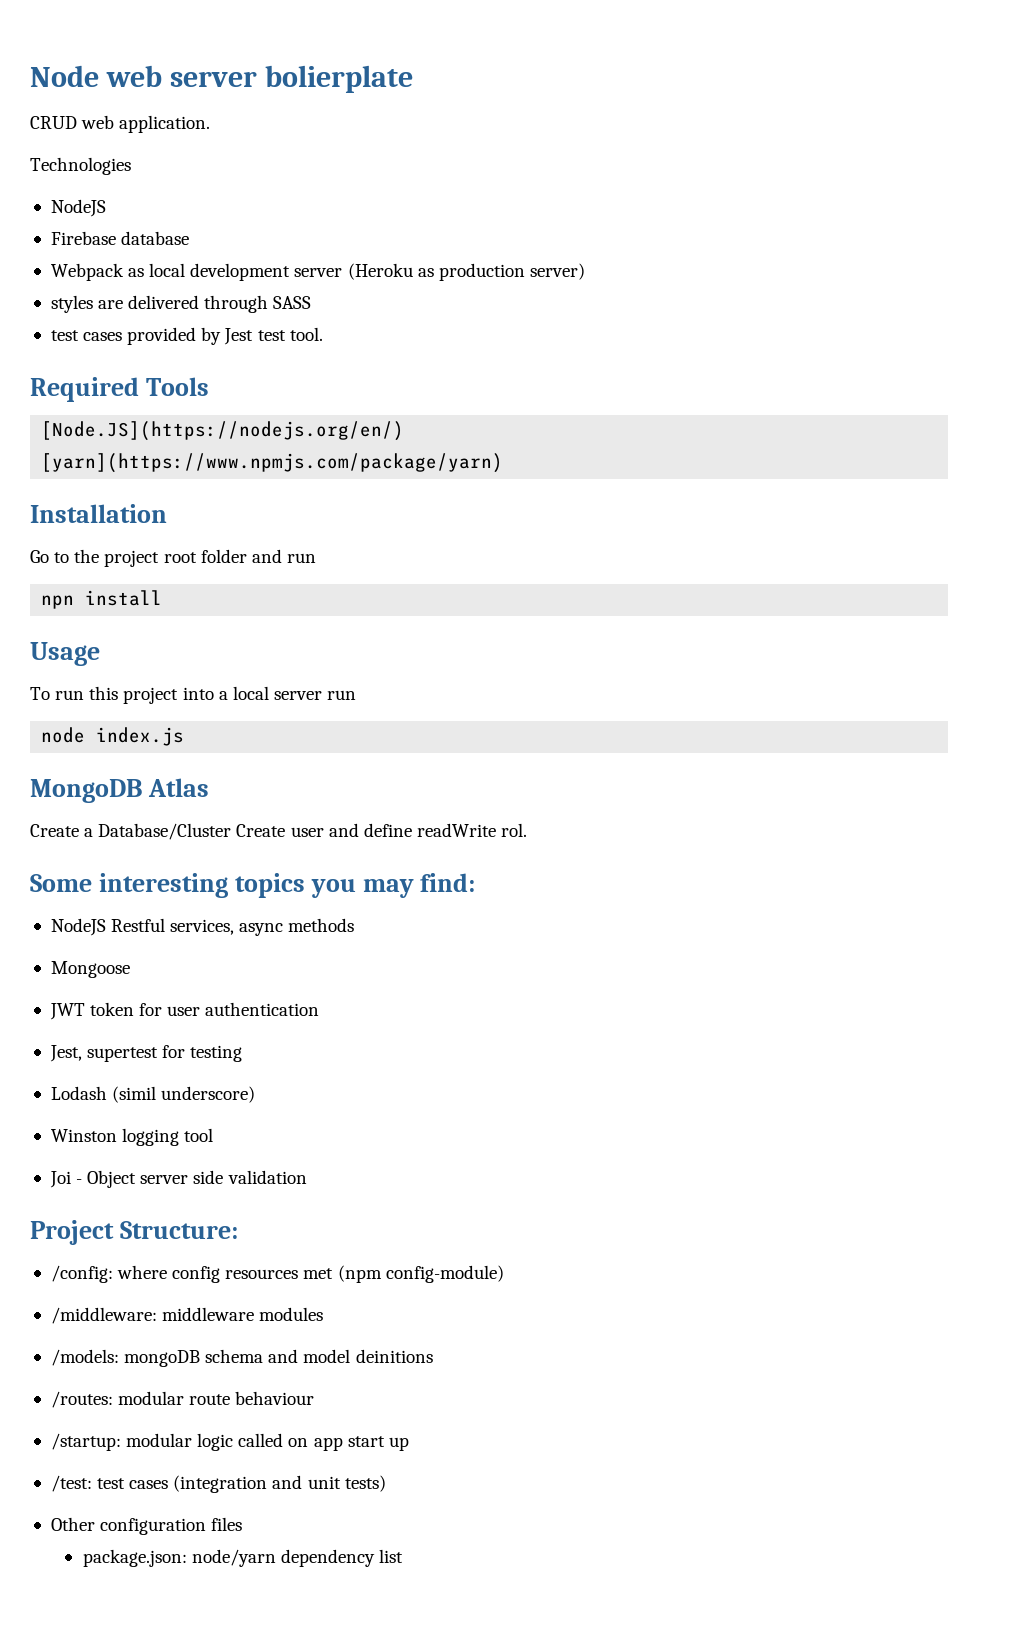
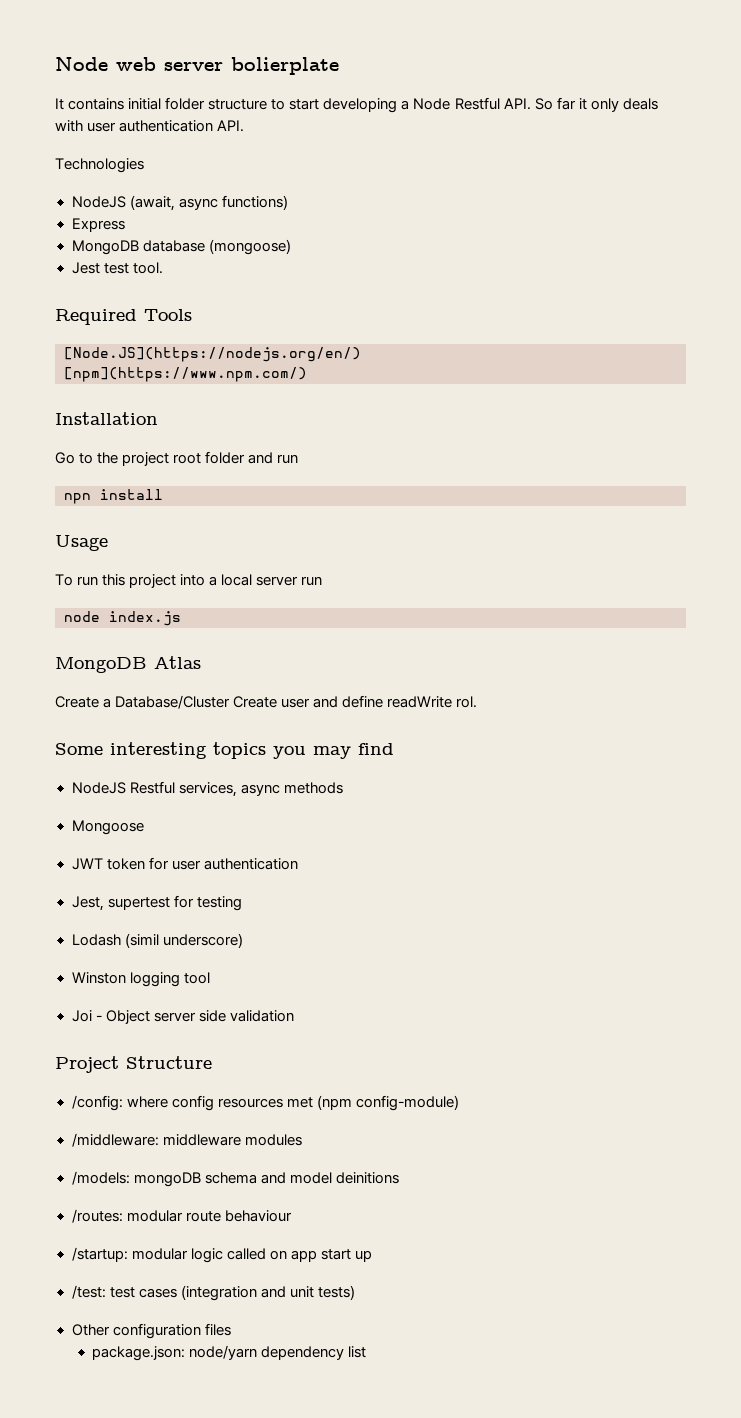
[30,115,211,133] [30,157,131,175] [50,199,106,217] [50,231,190,245] [50,263,585,281] [50,295,312,313] [50,327,222,345] CRUD web application. // Technologies // NodeJS // Firebase database // Webpack as local development server (Heroku as production server) // styles are delivered through SASS // test cases provided by -> [55,97,658,113] [55,120,245,132] [55,158,144,173] [71,195,288,211] [71,218,125,232] [71,239,291,255] It contains initial folder structure to start developing a Node Restful API. So far it only deals with user authentication API. // Technologies // NodeJS (await, async functions) // Express // MongoDB database (mongoose) //
[41,453,504,473] [yarn](https://www.npmjs.com/package/yarn) -> [64,367,307,382] [npm](https://www.npm.com/)
[420,873,476,892] find: -> [358,743,394,755] find
[119,1221,238,1239] Structure: -> [126,1056,212,1069] Structure

